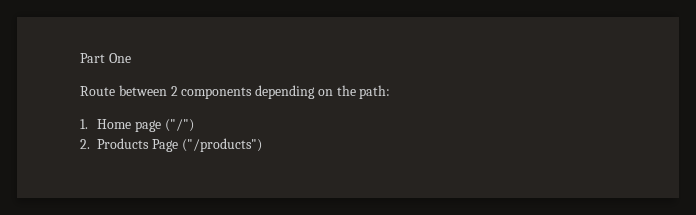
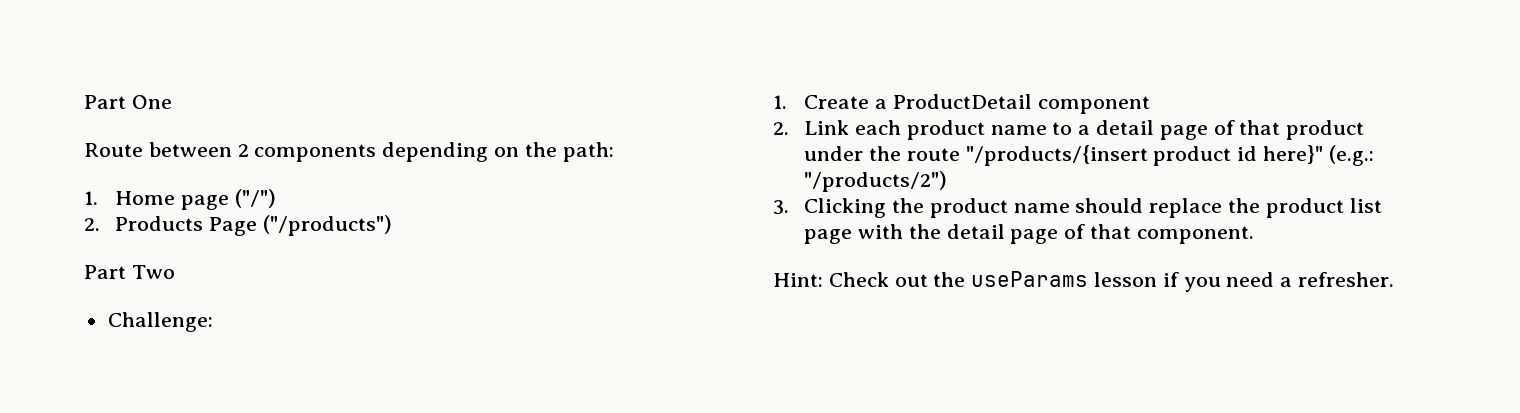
(262, 145) none -> [84,265,175,279] [107,312,213,332] [773,94,1150,114] [773,120,1365,140] [804,145,1374,166] [804,171,948,192] [773,198,1382,218] [804,224,1254,244] [773,271,1395,292] // Part Two // Challenge: // 1. Create a ProductDetail component // 2. Link each product name to a detail page of that product under the route "/products/{insert product id here}" (e.g.: "/products/2") // 3. Clicking the product name should replace the product list page with the detail page of that component. // Hint: Check out the useParams lesson if you need a refresher.

